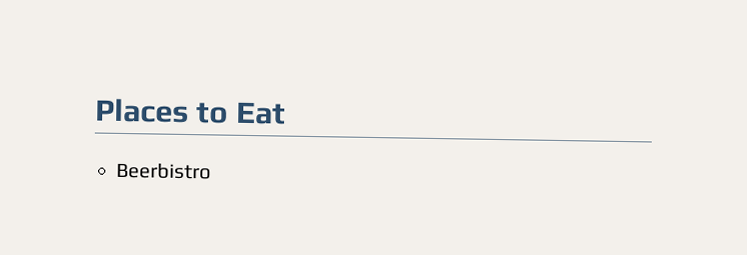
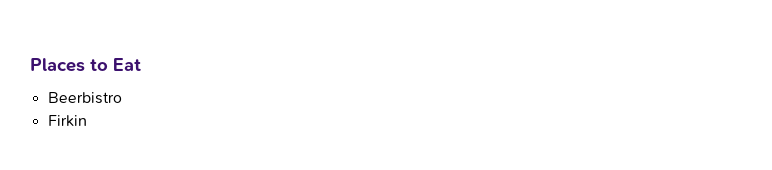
(211, 171) none -> [47,115,87,127] // Firkin

